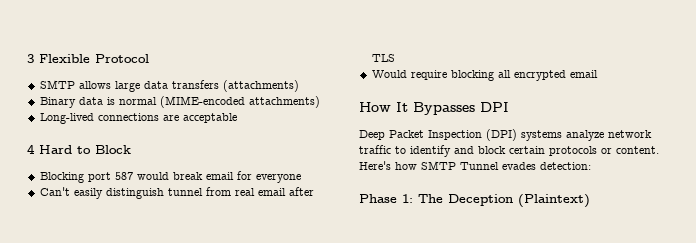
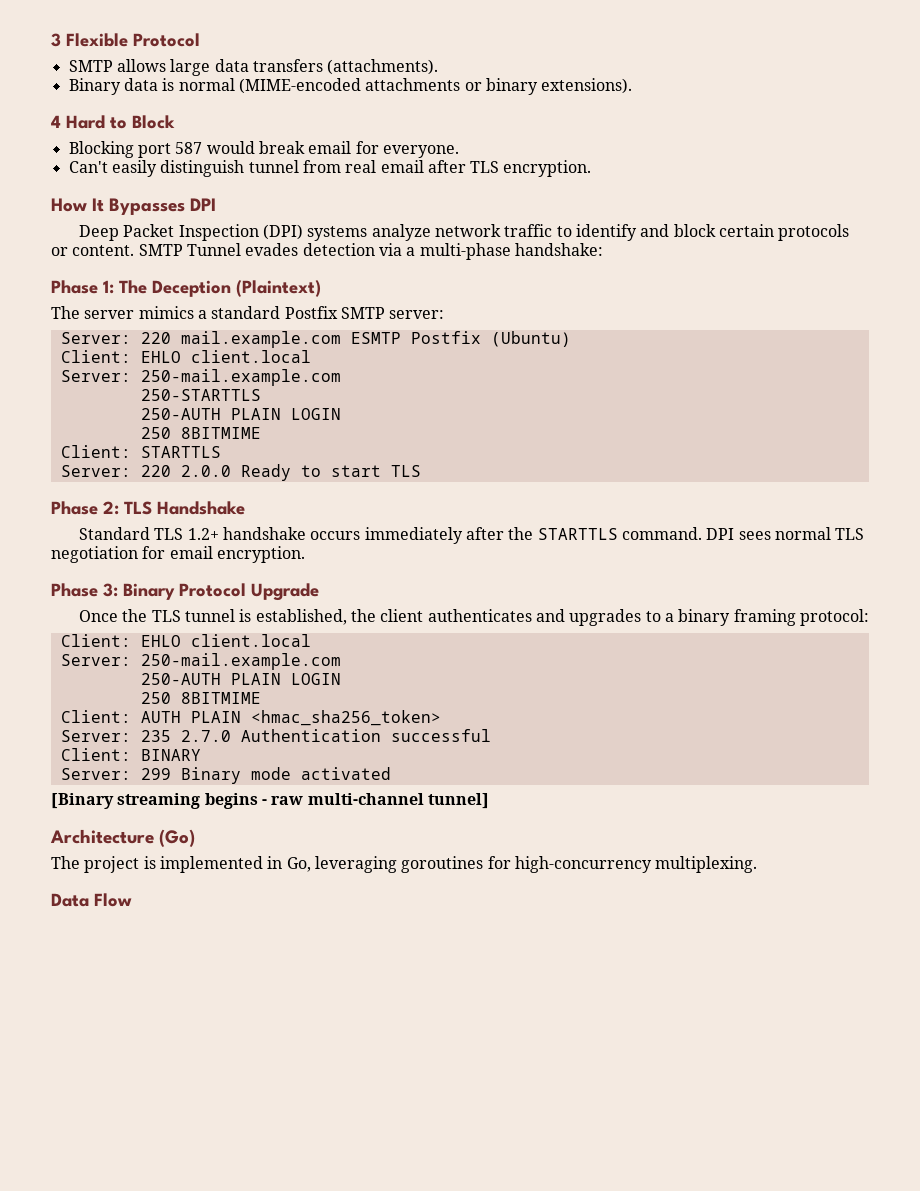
[222,80,299,92] (attachments) -> [327,59,439,75] (attachments).
[248,96,320,108] [39,113,237,124] attachments) // Long-lived connections are acceptable -> [365,78,633,95] attachments or binary extensions).
[255,174,301,183] everyone -> [382,145,459,158] everyone.
[371,70,598,81] // Would require blocking all encrypted email -> [503,160,592,177] encryption.
[359,161,417,170] Here's how -> (135, 250) none
[540,162,591,170] detection: -> [302,243,603,260] detection via a multi-phase handshake:
(590, 201) none -> [51,306,445,319] [60,331,571,348] [60,350,311,363] [60,369,341,386] [140,389,261,401] [140,408,341,420] [140,427,261,439] [60,445,221,458] [60,464,421,481] [51,501,245,515] [79,527,865,544] [51,546,305,563] [51,583,319,601] [79,609,869,626] [60,634,311,647] [60,653,341,670] [140,673,341,685] [140,692,261,704] [60,710,441,726] [60,729,491,742] [60,748,201,761] [60,767,391,784] [51,793,489,809] [50,829,196,847] [51,856,758,873] [51,893,132,907] // The server mimics a standard Postfix SMTP server: // Server: 220 mail.example.com ESMTP Postfix (Ubuntu) // Client: EHLO client.local // Server: 250-mail.example.com // 250-STARTTLS // 250-AUTH PLAIN LOGIN // 250 8BITMIME // Client: STARTTLS // Server: 220 2.0.0 Ready to start TLS // Phase 2: TLS Handshake // Standard TLS 1.2+ handshake occurs immediately after the STARTTLS command. DPI sees normal TLS negotiation for email encryption. // Phase 3: Binary Protocol Upgrade // Once the TLS tunnel is established, the client authenticates and upgrades to a binary framing protocol: // Client: EHLO client.local // Server: 250-mail.example.com // 250-AUTH PLAIN LOGIN // 250 8BITMIME // Client: AUTH PLAIN <hmac_sha256_token> // Server: 235 2.7.0 Authentication successful // Client: BINARY // Server: 299 Binary mode activated // [Binary streaming begins - raw multi-channel tunnel] // Architecture (Go) // The project is implemented in Go, leveraging goroutines for high-concurrency multiplexing. // Data Flow

